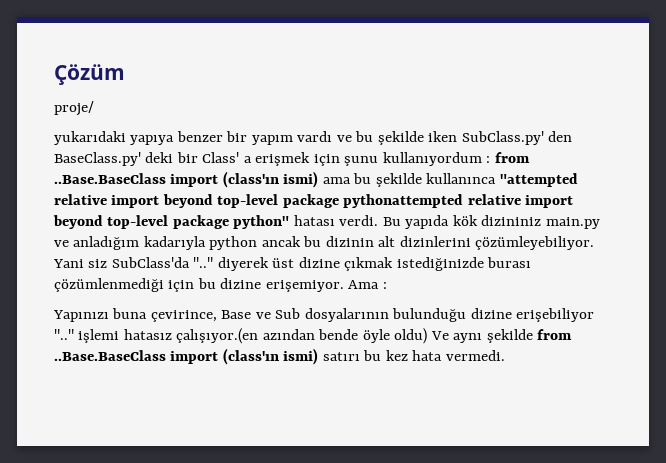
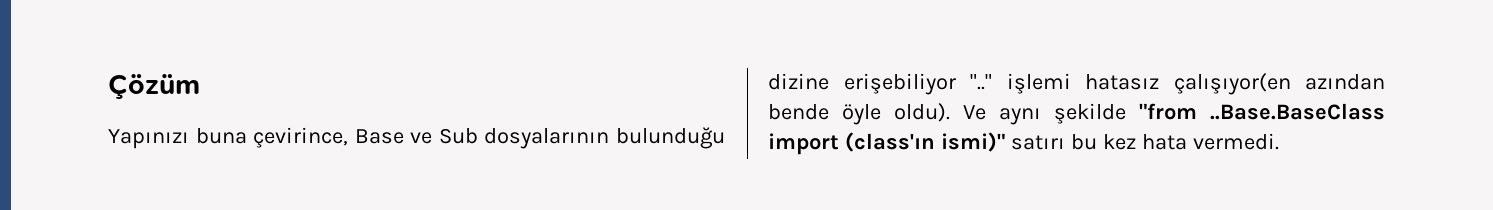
[54,101,94,116] [54,131,573,145] [54,152,530,166] [54,171,578,188] [54,194,574,208] [53,215,600,229] [54,236,595,250] [53,257,532,271] [54,278,387,292] // proje/ // yukarıdaki yapıya benzer bir yapım vardı ve bu şekilde iken SubClass.py' den BaseClass.py' deki bir Class' a erişmek için şunu kullanıyordum : from ..Base.BaseClass import (class'ın ismi) ama bu şekilde kullanınca "attempted relative import beyond top-level package pythonattempted relative import beyond top-level package python" hatası verdi. Bu yapıda kök dizininiz main.py ve anladığım kadarıyla python ancak bu dizinin alt dizinlerini çözümleyebiliyor. Yani siz SubClass'da ".." diyerek üst dizine çıkmak istediğinizde burası çözümlenmediği için bu dizine erişemiyor. Ama : -> (200, 86) none
[176,328,259,344] çalışıyor.(en -> [1173,73,1291,95] çalışıyor(en
[394,328,428,344] oldu) -> [894,103,950,122] oldu).
[537,329,573,340] [54,348,319,365] from ..Base.BaseClass import (class'ın ismi) -> [1139,103,1385,120] [768,132,1005,155] "from ..Base.BaseClass import (class'ın ismi)"

